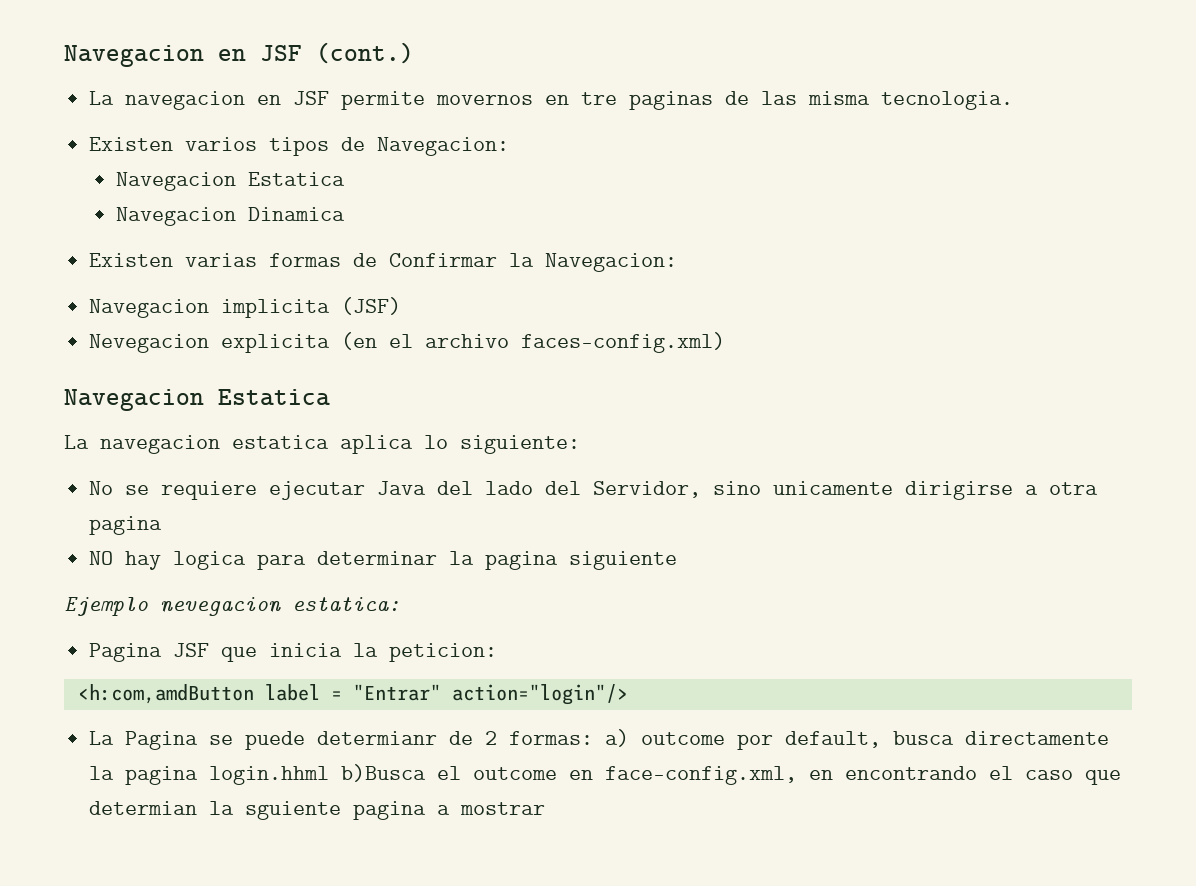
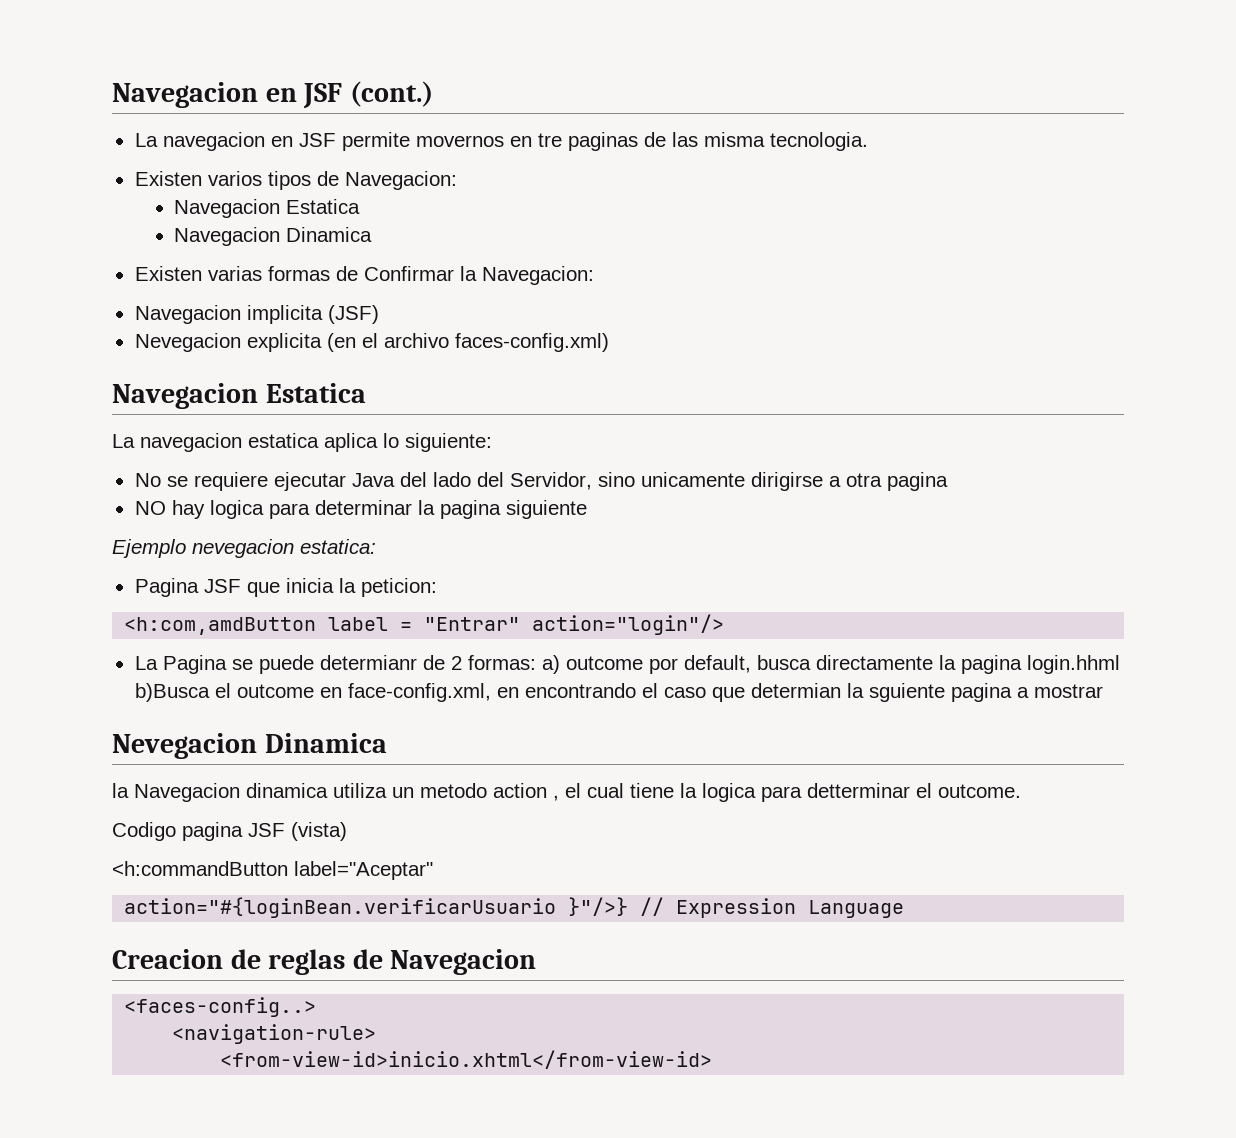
(546, 808) none -> [112,733,387,759] [112,783,1021,802] [112,822,347,841] [112,861,433,880] [124,897,905,918] [112,949,537,975] [124,997,317,1017] [172,1024,377,1044] [220,1050,713,1069] // Nevegacion Dinamica // la Navegacion dinamica utiliza un metodo action , el cual tiene la logica para detterminar el outcome. // Codigo pagina JSF (vista) // <h:commandButton label="Aceptar" // action="#{loginBean.verificarUsuario }"/>} // Expression Language // Creacion de reglas de Navegacion // <faces-config..> // <navigation-rule> // <from-view-id>inicio.xhtml</from-view-id>

